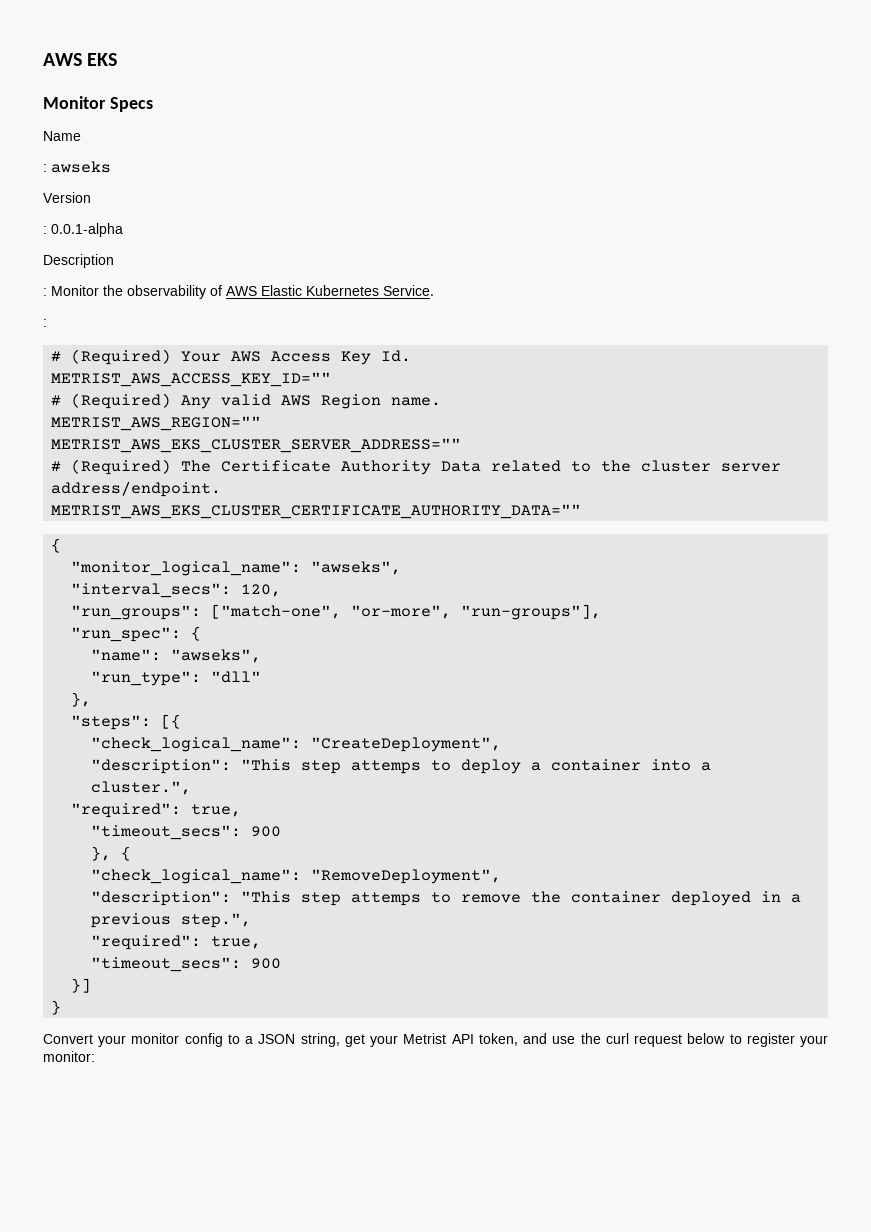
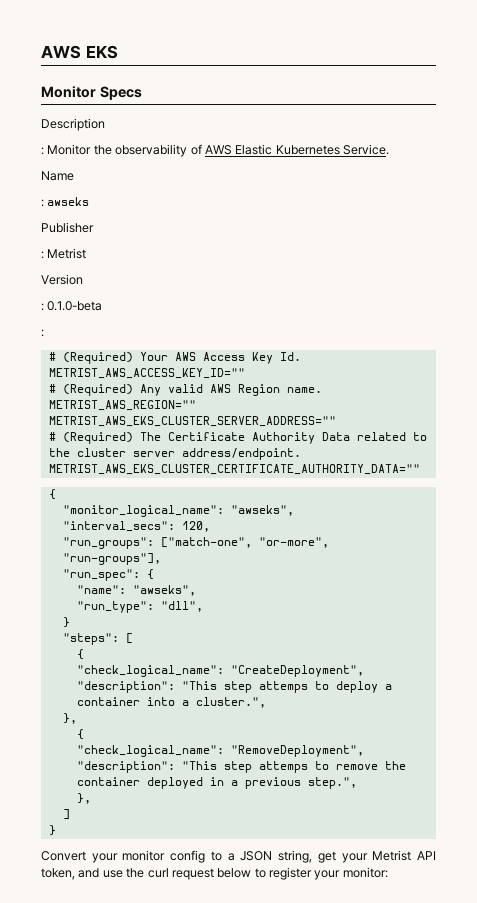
[43,131,81,141] [43,161,111,173] [43,192,91,203] [43,223,123,237] // Name // : awseks // Version // : 0.0.1-alpha -> (142, 93) none
(434, 290) none -> [41,171,74,181] [41,197,90,207] [41,222,94,233] [41,248,87,259] [41,274,83,285] [41,301,103,311] // Name // : awseks // Publisher // : Metrist // Version // : 0.1.0-beta
[211,671,262,683] [71,692,92,707] "dll" // }, -> [160,601,203,612] [62,617,70,628] "dll", // }
[161,714,182,729] [{ -> [125,633,133,644] [76,649,84,660] [ // {
[71,803,242,818] [91,825,282,840] [91,846,112,861] "required": true, // "timeout_secs": 900 // }, -> [62,713,77,724] }, //
[91,935,262,950] [91,957,282,972] [71,978,92,993] "required": true, // "timeout_secs": 900 // }] -> [76,793,91,804] [62,809,70,820] }, // ]

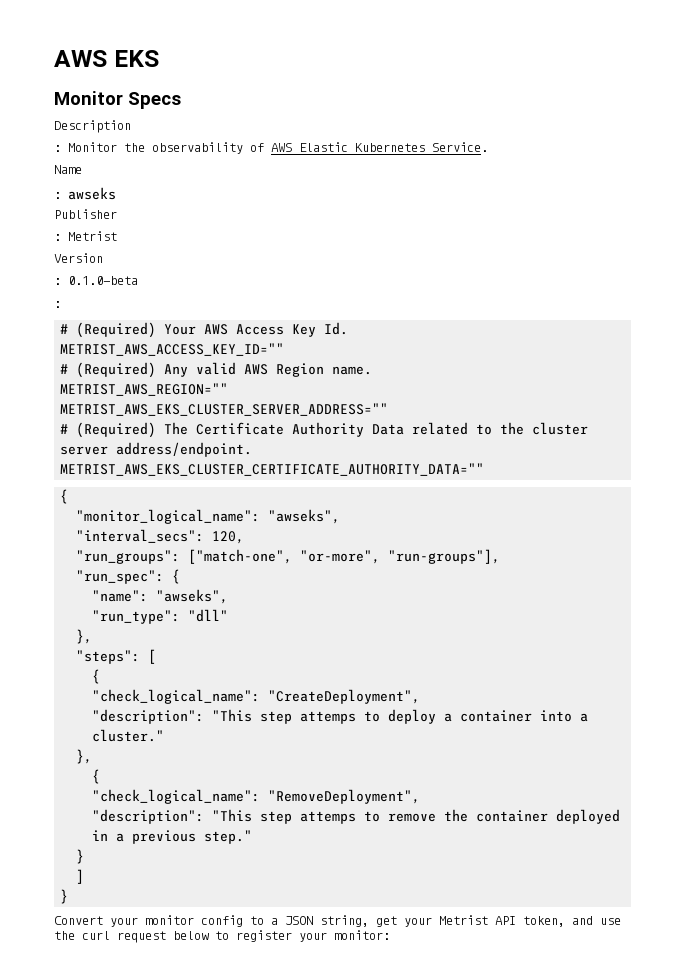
[160,601,203,612] [62,617,70,628] "dll", // } -> [188,609,229,622] [76,629,93,644] "dll" // },
[195,697,266,708] cluster.", -> [92,729,165,742] cluster."
[307,777,357,789] [76,793,91,804] step.", // }, -> [204,830,253,844] [76,849,85,864] step." // }

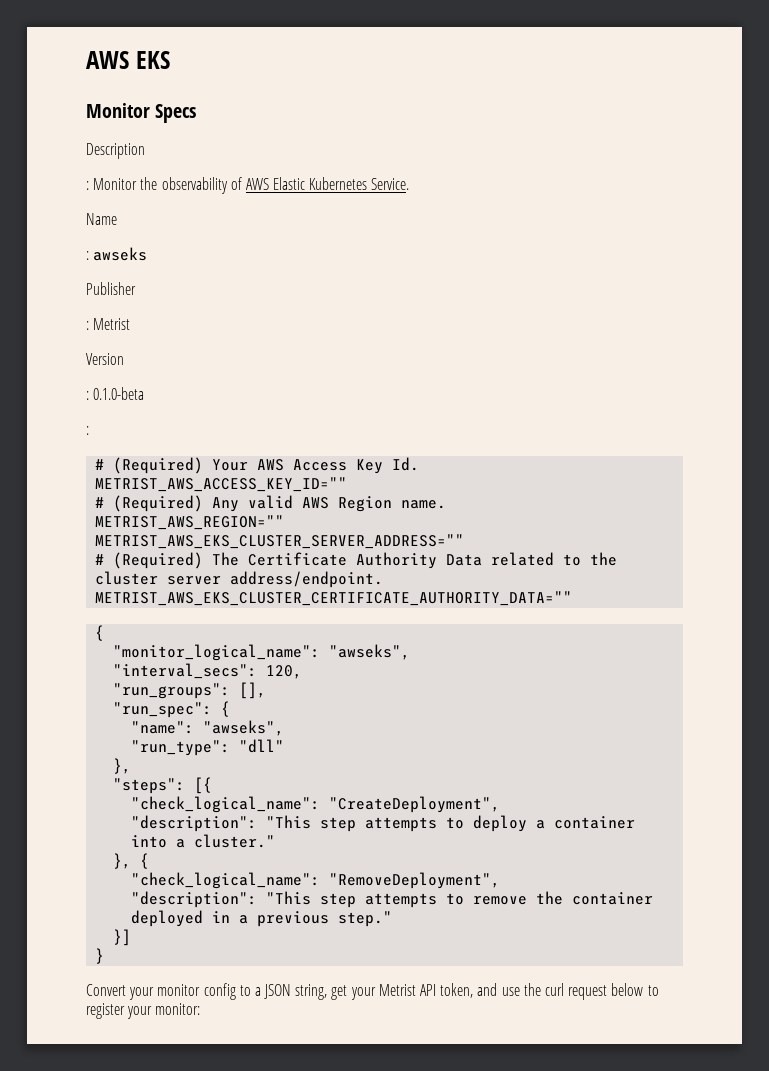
[188,549,501,564] ["match-one", "or-more", "run-groups"], -> [239,682,267,699] [],
[148,649,157,664] [92,669,101,684] [ // { -> [194,777,213,794] [{
[300,711,357,724] attemps -> [365,817,438,832] attempts
(93, 756) // -> (132, 861) none
[300,811,357,824] attemps -> [365,893,438,908] attempts
[76,849,85,864] [76,869,85,884] } // ] -> [113,929,132,946] }]

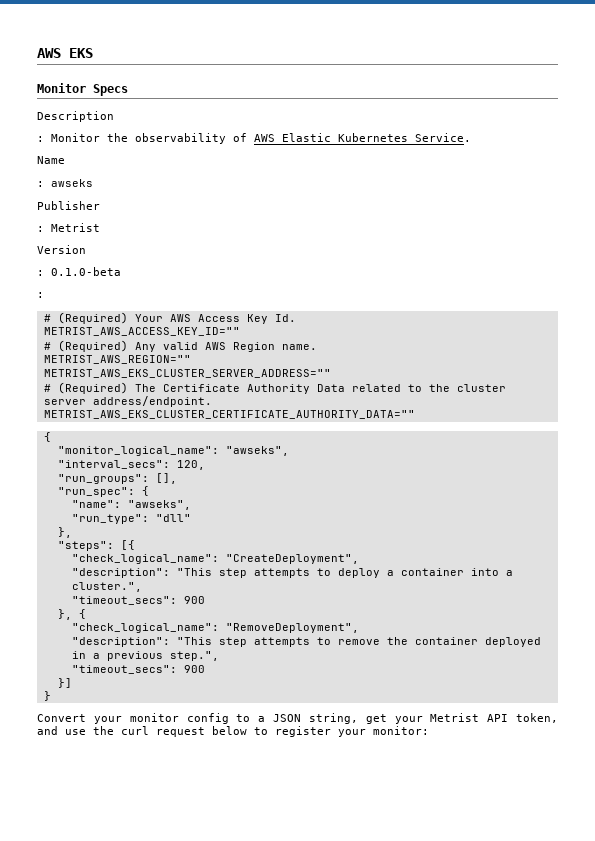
[194,834,276,848] cluster." -> [71,582,142,592] [71,596,205,605] cluster.", // "timeout_secs": 900
[338,911,393,927] step." -> [169,651,219,661] [71,665,205,674] step.", // "timeout_secs": 900

